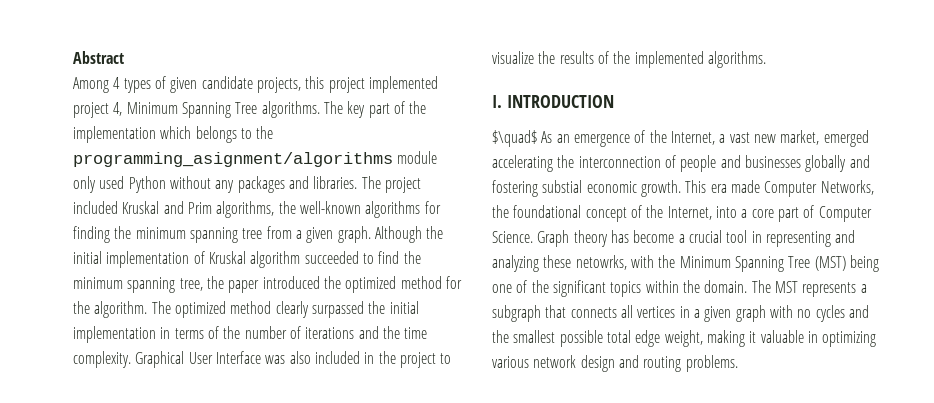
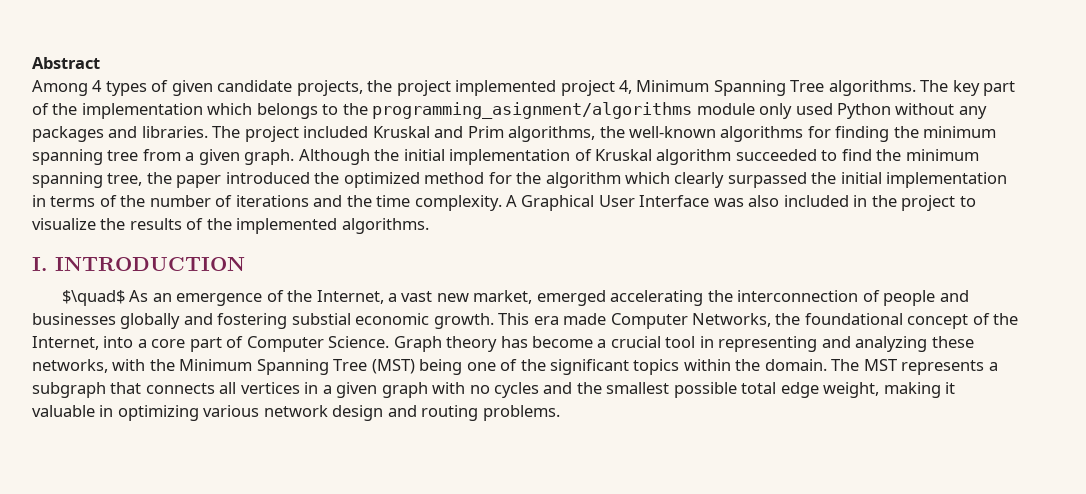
[305,76,325,89] this -> [367,80,393,92] the
[94,301,272,318] algorithm. The optimized method -> [545,172,671,188] algorithm which
(131, 359) none -> [506,195,518,207] A
[575,255,627,270] netowrks, -> [32,359,108,373] networks,

